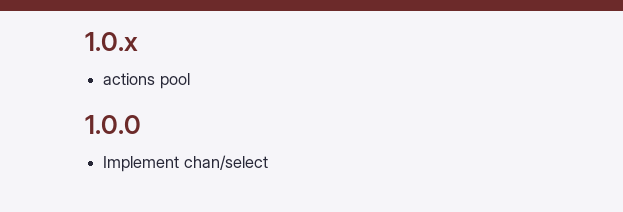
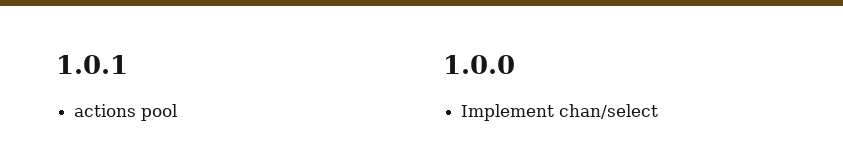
[85,32,138,51] 1.0.x -> [56,55,128,74] 1.0.1

